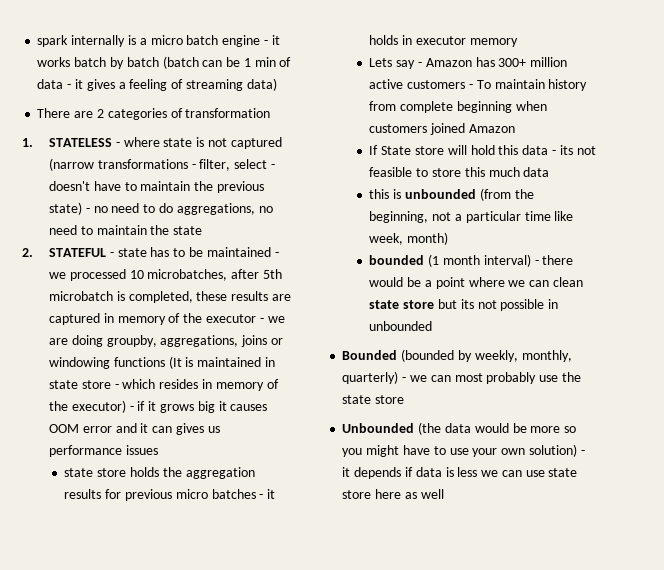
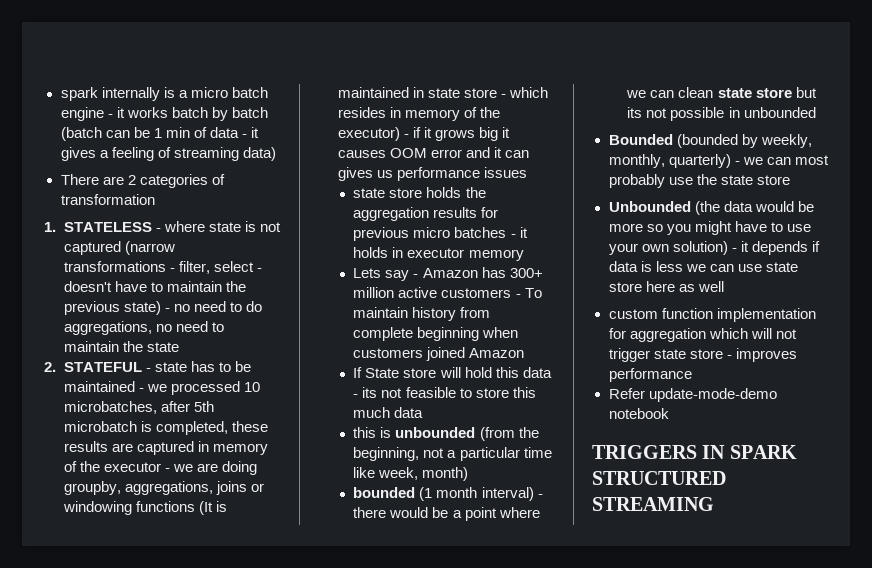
(444, 494) none -> [608,308,816,322] [608,328,797,342] [608,348,797,362] [608,368,692,382] [608,388,777,402] [608,408,669,419] [592,445,797,459] [592,471,726,485] [592,497,714,511] // custom function implementation for aggregation which will not trigger state store - improves performance // Refer update-mode-demo notebook // TRIGGERS IN SPARK STRUCTURED STREAMING

